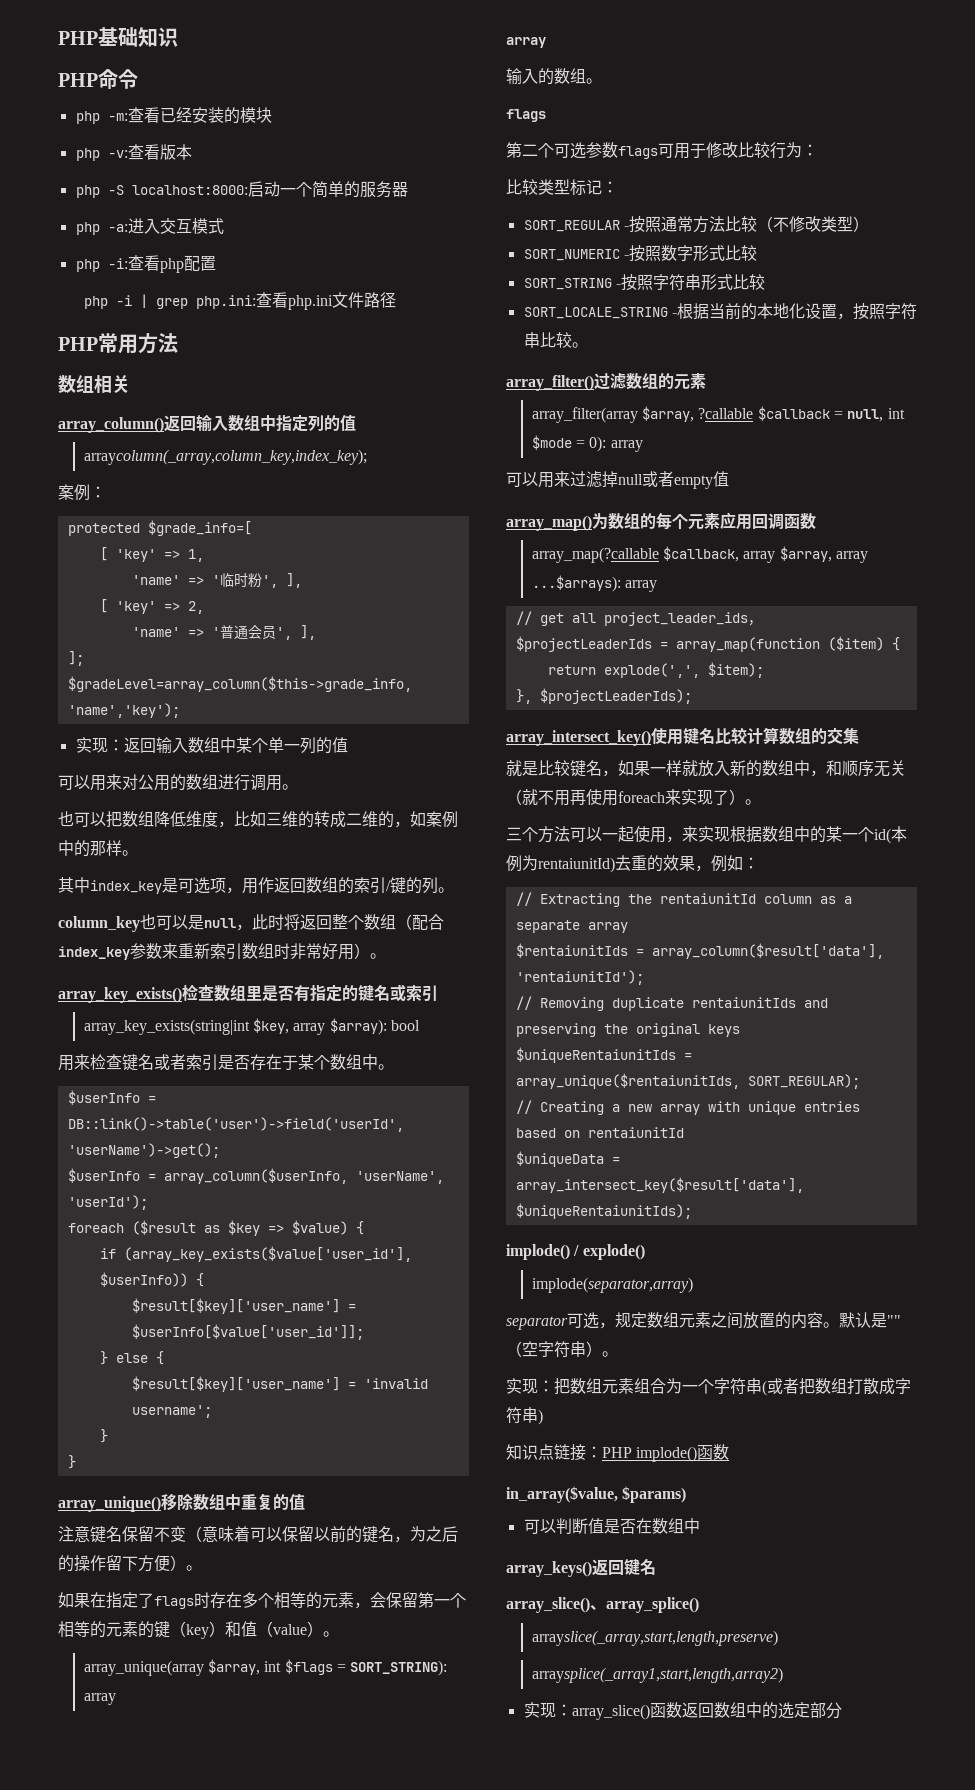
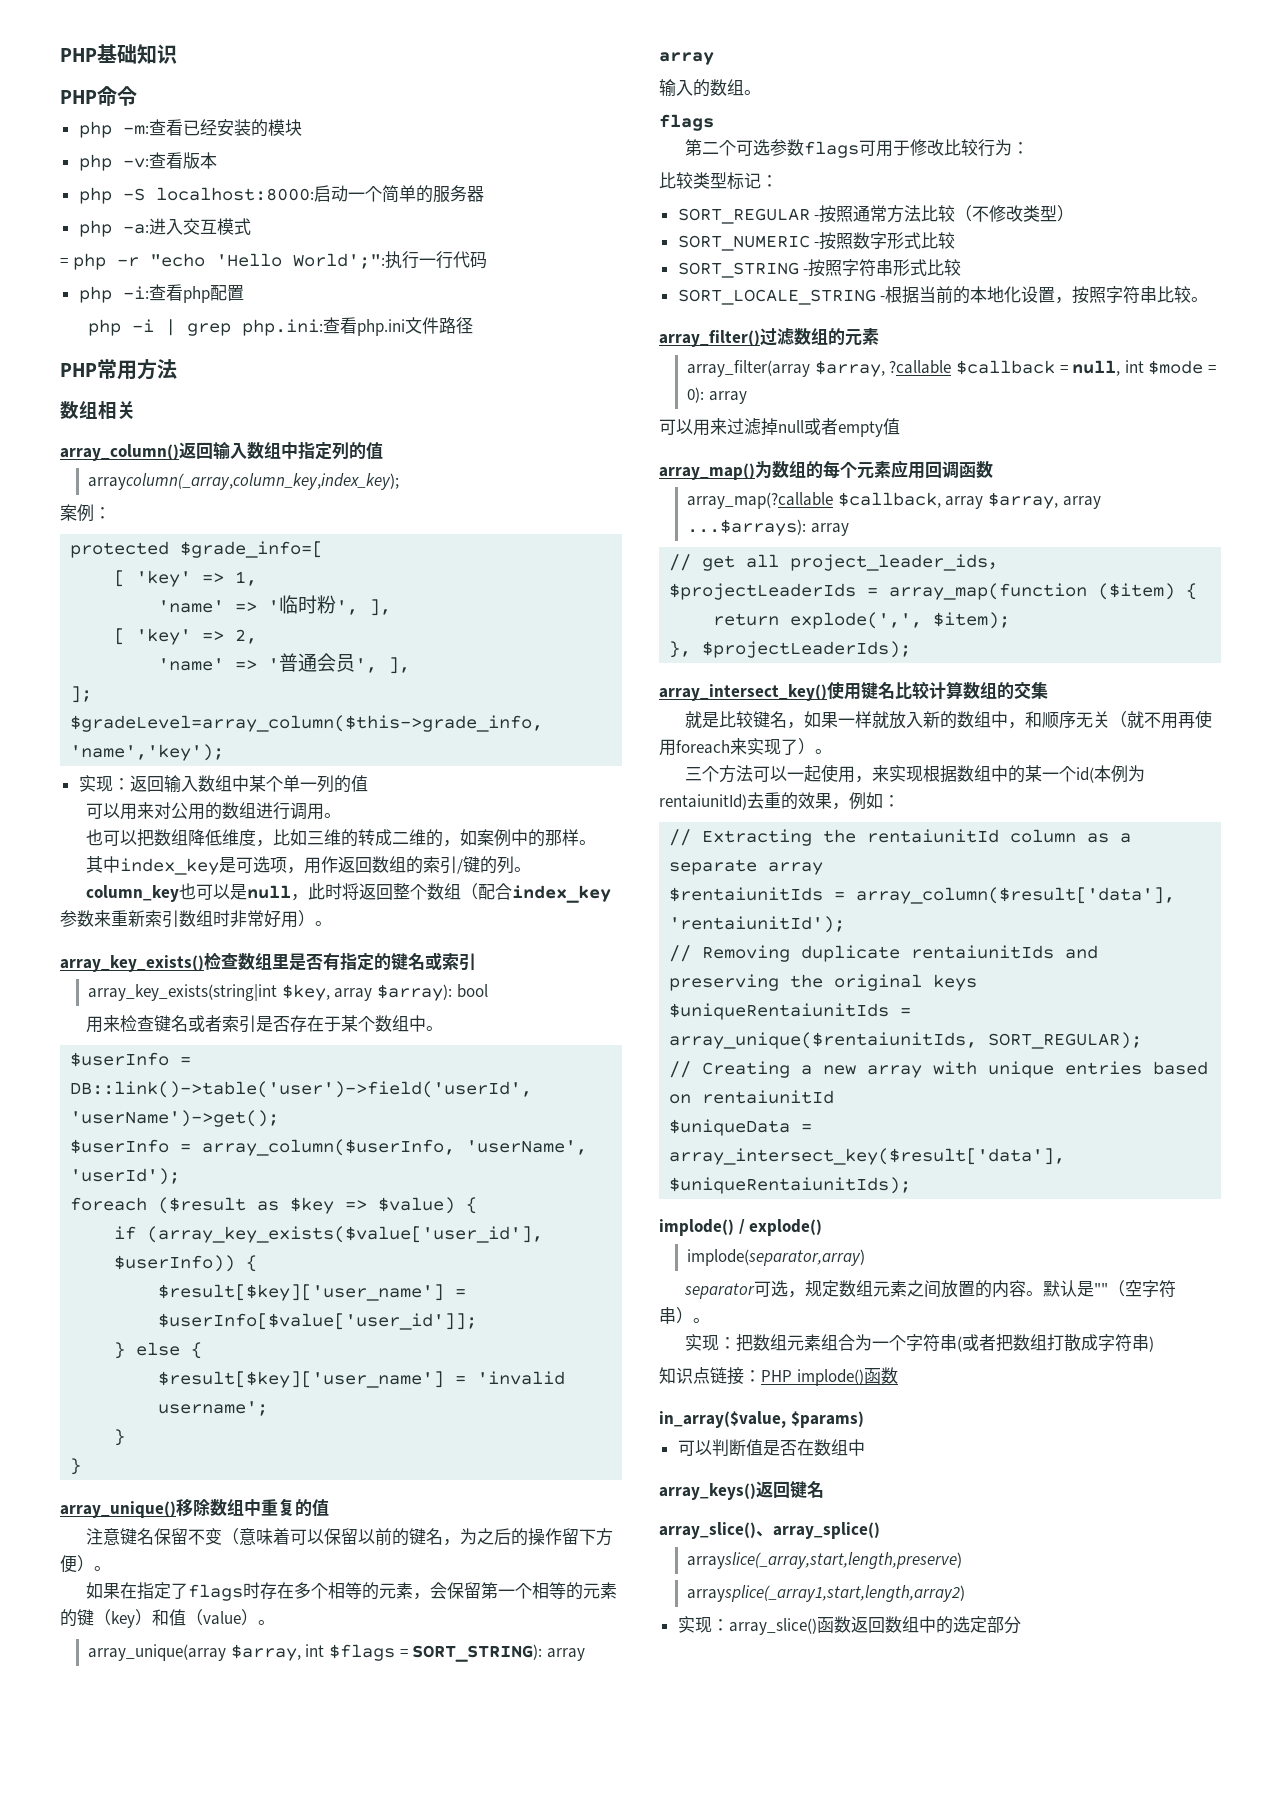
(224, 226) none -> [60,251,487,270] // = php -r "echo 'Hello World';":执行一行代码

